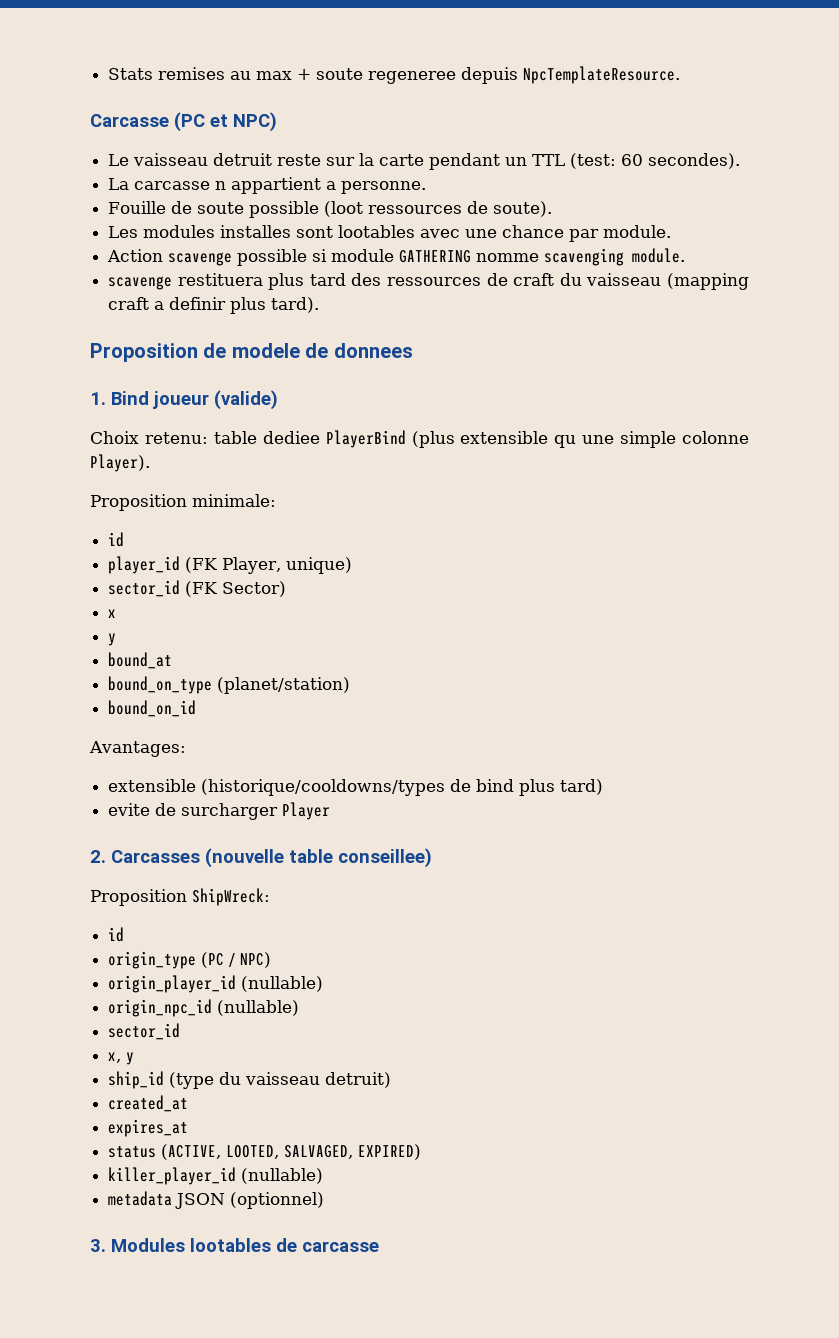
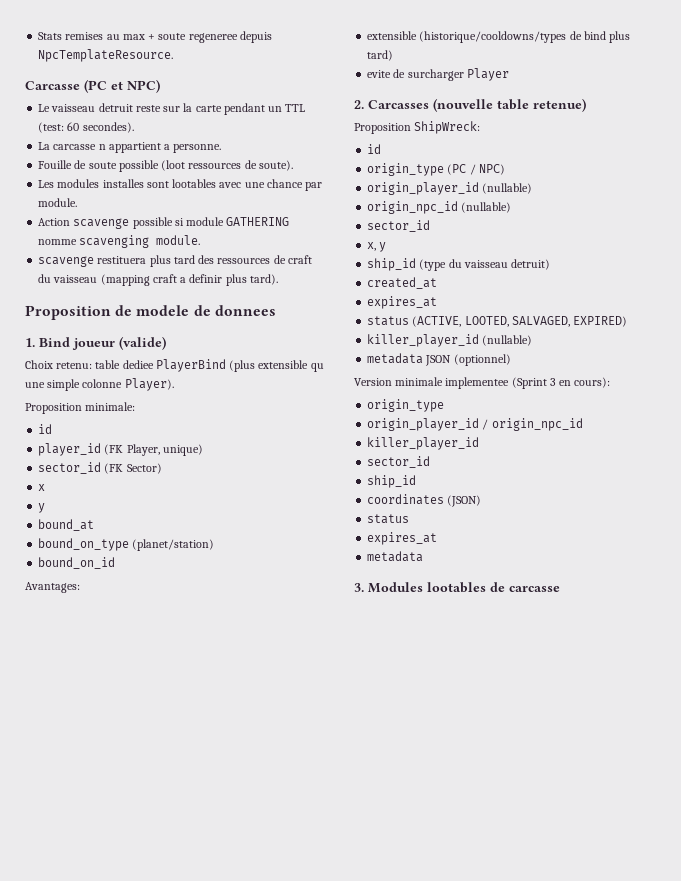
[338,848,432,868] conseillee) -> [533,98,586,112] retenue)
(325, 1200) none -> [354,377,611,389] [367,399,445,412] [367,418,583,431] [367,437,480,450] [367,456,431,468] [367,475,417,488] [367,494,482,507] [367,514,410,524] [367,532,438,545] [367,551,424,562] // Version minimale implementee (Sprint 3 en cours): // origin_type // origin_player_id / origin_npc_id // killer_player_id // sector_id // ship_id // coordinates (JSON) // status // expires_at // metadata

